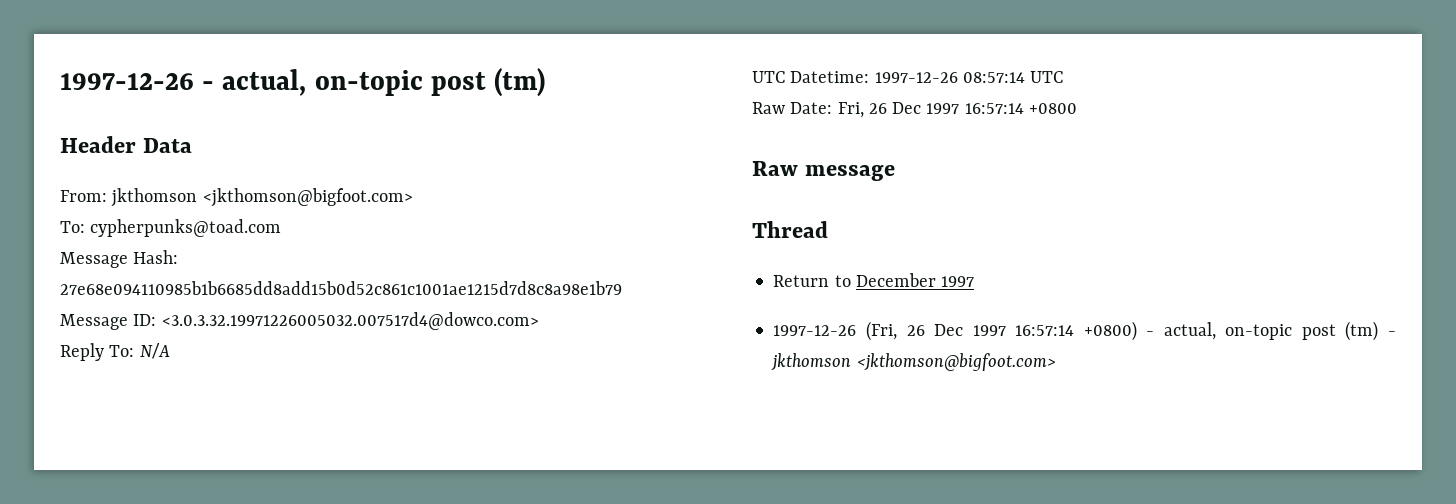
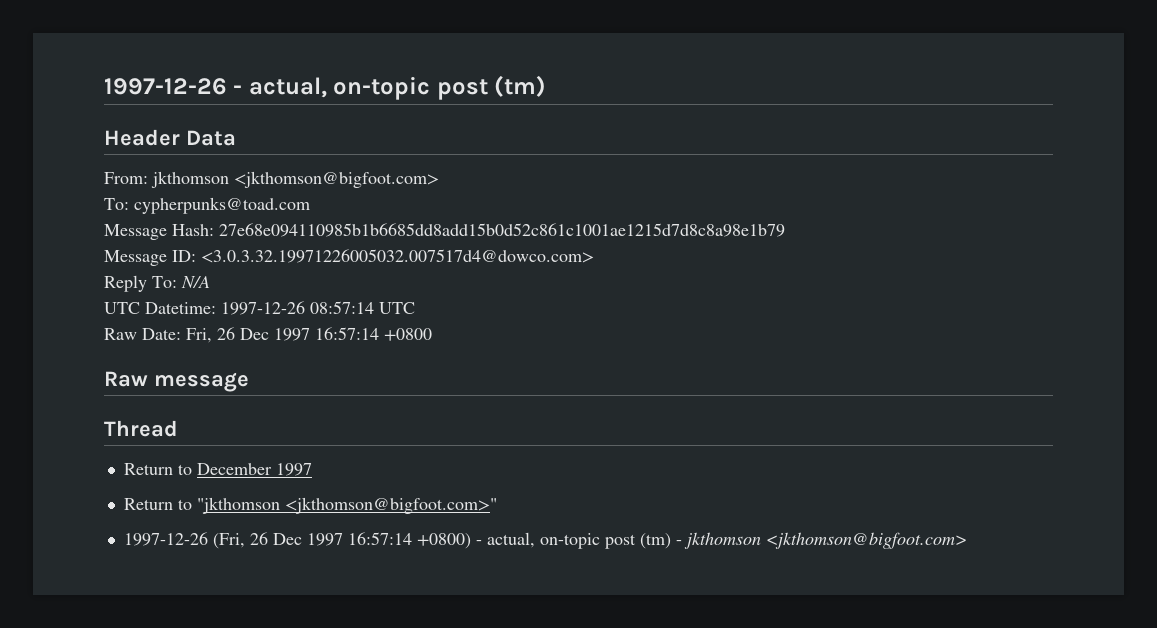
(975, 281) none -> [123,497,497,514] // Return to "jkthomson <jkthomson@bigfoot.com>"

